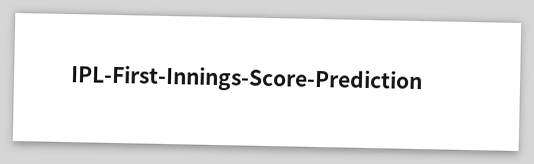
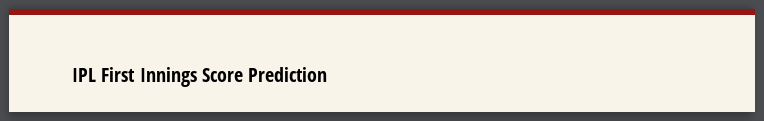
[70,64,423,95] IPL-First-Innings-Score-Prediction -> [72,67,328,87] IPL First Innings Score Prediction

